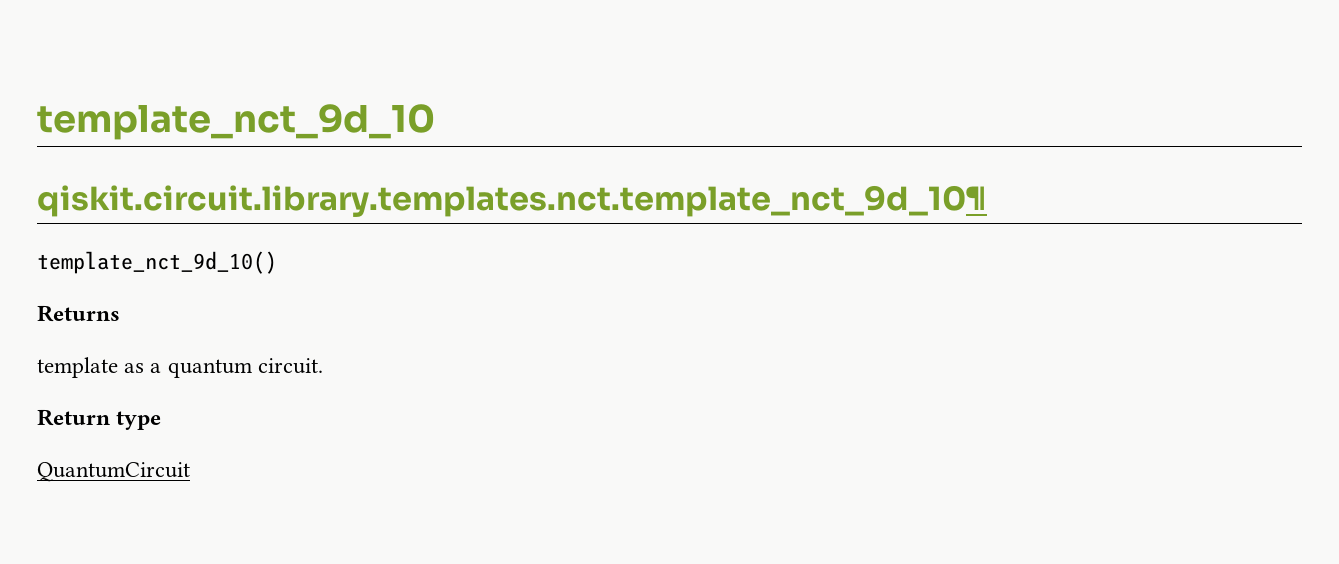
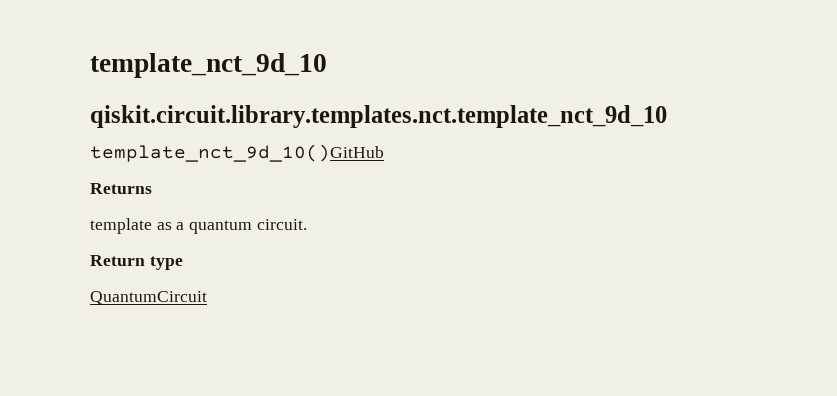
[37,185,987,217] [37,251,277,274] qiskit.circuit.library.templates.nct.template_nct_9d_10¶ // template_nct_9d_10() -> [90,105,667,128] [90,144,384,162] qiskit.circuit.library.templates.nct.template_nct_9d_10 // template_nct_9d_10()GitHub

